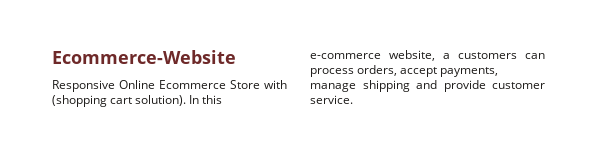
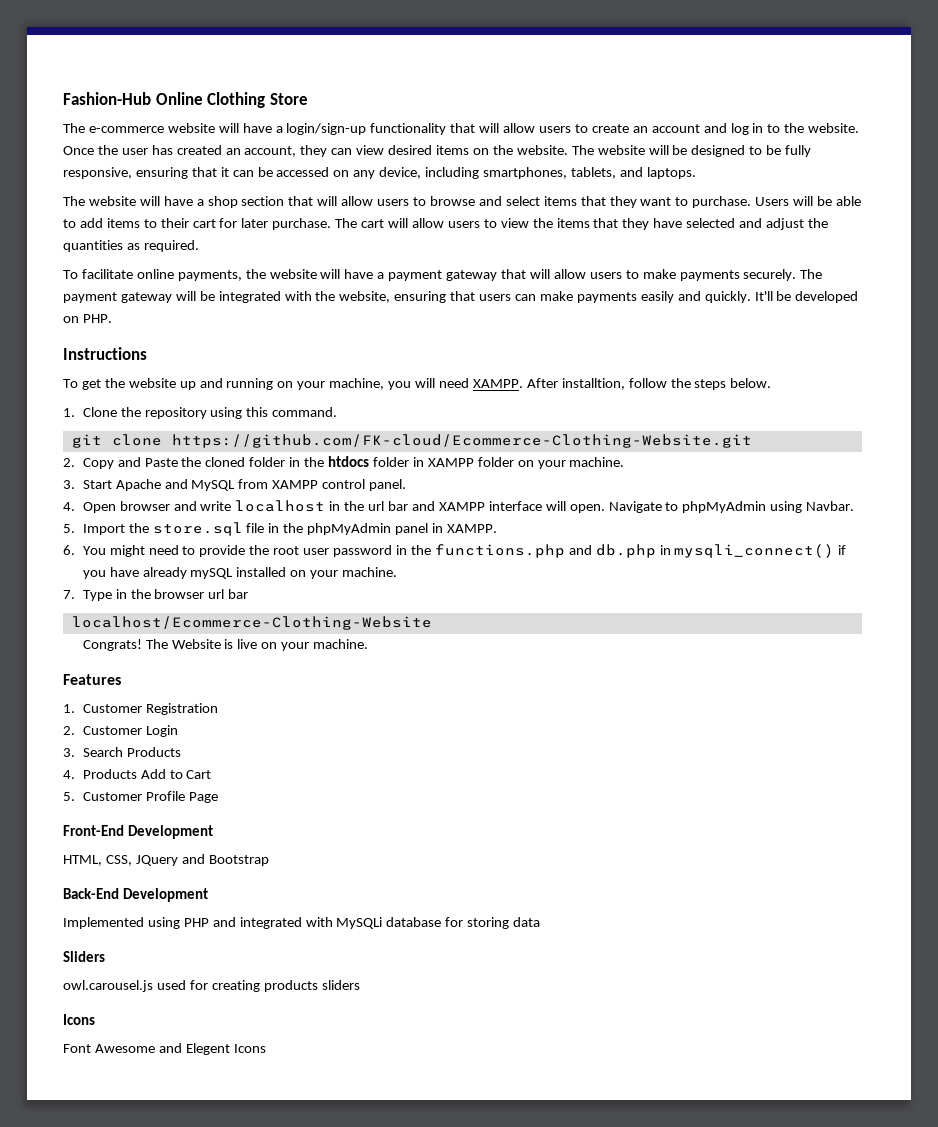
[52,50,236,64] [52,80,287,92] [52,95,223,107] [310,50,545,61] [310,65,499,77] [310,80,545,92] [310,95,353,104] Ecommerce-Website // Responsive Online Ecommerce Store with (shopping cart solution). In this e-commerce website, a customers can process orders, accept payments, manage shipping and provide customer service. -> [63,92,308,108] [63,123,860,135] [63,145,812,157] [63,167,696,179] [63,196,861,208] [63,218,828,230] [63,240,199,252] [63,269,823,281] [63,291,859,303] [63,314,112,323] [63,347,147,360] [63,378,772,390] [63,407,338,419] [71,434,752,448] [63,456,625,469] [63,479,407,491] [63,500,855,513] [63,522,497,536] [63,544,847,558] [82,567,398,579] [63,589,249,601] [71,616,432,630] [82,639,369,651] [63,674,121,685] [63,703,218,715] [63,725,178,737] [63,747,181,757] [63,769,212,779] [63,791,218,803] [63,825,214,839] [63,854,269,866] [63,888,209,902] [63,917,541,929] [63,951,105,962] [63,980,360,992] [63,1014,95,1025] [63,1043,266,1055] Fashion-Hub Online Clothing Store // The e-commerce website will have a login/sign-up functionality that will allow users to create an account and log in to the website. Once the user has created an account, they can view desired items on the website. The website will be designed to be fully responsive, ensuring that it can be accessed on any device, including smartphones, tablets, and laptops. // The website will have a shop section that will allow users to browse and select items that they want to purchase. Users will be able to add items to their cart for later purchase. The cart will allow users to view the items that they have selected and adjust the quantities as required. // To facilitate online payments, the website will have a payment gateway that will allow users to make payments securely. The payment gateway will be integrated with the website, ensuring that users can make payments easily and quickly. It'll be developed on PHP. // Instructions // To get the website up and running on your machine, you will need XAMPP. After installtion, follow the steps below. // 1. Clone the repository using this command. // git clone https://github.com/FK-cloud/Ecommerce-Clothing-Website.git // 2. Copy and Paste the cloned folder in the htdocs folder in XAMPP folder on your machine. // 3. Start Apache and MySQL from XAMPP control panel. // 4. Open browser and write localhost in the url bar and XAMPP interface will open. Navigate to phpMyAdmin using Navbar. // 5. Import the store.sql file in the phpMyAdmin panel in XAMPP. // 6. You might need to provide the root user password in the functions.php and db.php in mysqli_connect() if you have already mySQL installed on your machine. // 7. Type in the browser url bar // localhost/Ecommerce-Clothing-Website // Congrats! The Website is live on your machine. // Features // 1. Customer Registration // 2. Customer Login // 3. Search Products // 4. Products Add to Cart // 5. Customer Profile Page // Front-End Development // HTML, CSS, JQuery and Bootstrap // Back-End Development // Implemented using PHP and integrated with MySQLi database for storing data // Sliders // owl.carousel.js used for creating products sliders // Icons // Font Awesome and Elegent Icons

